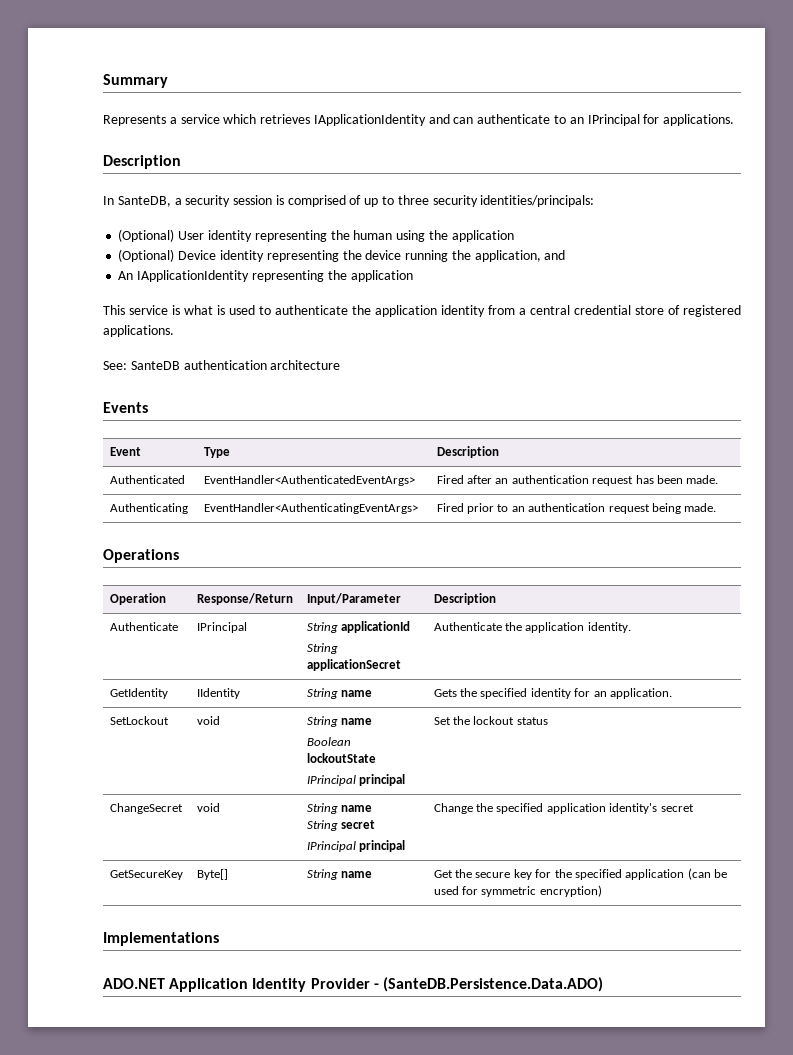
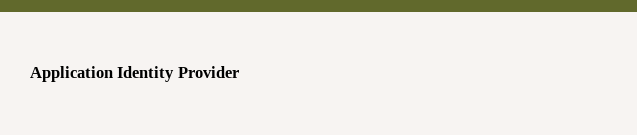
[103,74,168,88] [103,114,735,126] [103,155,181,169] [103,195,595,207] [118,229,514,242] [118,249,566,262] [118,270,413,282] [103,305,741,317] [103,325,174,337] [103,360,341,370] [103,402,148,413] [109,447,141,456] [203,447,230,458] [436,446,499,458] [109,475,185,484] [203,475,415,486] [436,475,719,486] [109,503,188,514] [203,503,418,514] [436,503,717,514] [103,549,179,563] [109,593,166,605] [196,593,293,605] [306,593,401,605] [433,593,496,605] [109,622,178,631] [196,622,247,633] [306,621,411,633] [306,643,338,654] [306,659,401,671] [433,622,631,633] [109,688,168,699] [196,688,240,699] [306,688,373,699] [433,688,672,699] [109,716,169,725] [196,716,220,725] [306,716,373,727] [306,737,351,746] [306,753,376,763] [306,774,406,786] [433,716,548,725] [109,803,183,814] [196,803,220,812] [306,803,373,814] [306,820,376,831] [306,840,406,852] [433,803,694,814] [109,870,183,880] [196,869,228,880] [306,869,373,880] [433,868,728,880] [433,885,602,897] [103,932,219,946] [103,978,165,989] Summary // Represents a service which retrieves IApplicationIdentity and can authenticate to an IPrincipal for applications. // Description // In SanteDB, a security session is comprised of up to three security identities/principals: // (Optional) User identity representing the human using the application // (Optional) Device identity representing the device running the application, and // An IApplicationIdentity representing the application // This service is what is used to authenticate the application identity from a central credential store of registered applications. // See: SanteDB authentication architecture // Events // Event | Type | Description // Authenticated | EventHandler<AuthenticatedEventArgs> | Fired after an authentication request has been made. // Authenticating | EventHandler<AuthenticatingEventArgs> | Fired prior to an authentication request being made. // Operations // Operation | Response/Return | Input/Parameter | Description // Authenticate | IPrincipal | String applicationId // String applicationSecret | Authenticate the application identity. // GetIdentity | IIdentity | String name | Gets the specified identity for an application. // SetLockout | void | String name // Boolean lockoutState // IPrincipal principal | Set the lockout status // ChangeSecret | void | String name // String secret // IPrincipal principal | Change the specified application identity's secret // GetSecureKey | Byte[] | String name | Get the secure key for the specified application (can be used for symmetric encryption) // Implementations // ADO.NET -> (30, 74) none
[373,977,603,992] - (SanteDB.Persistence.Data.ADO) -> (239, 72) none

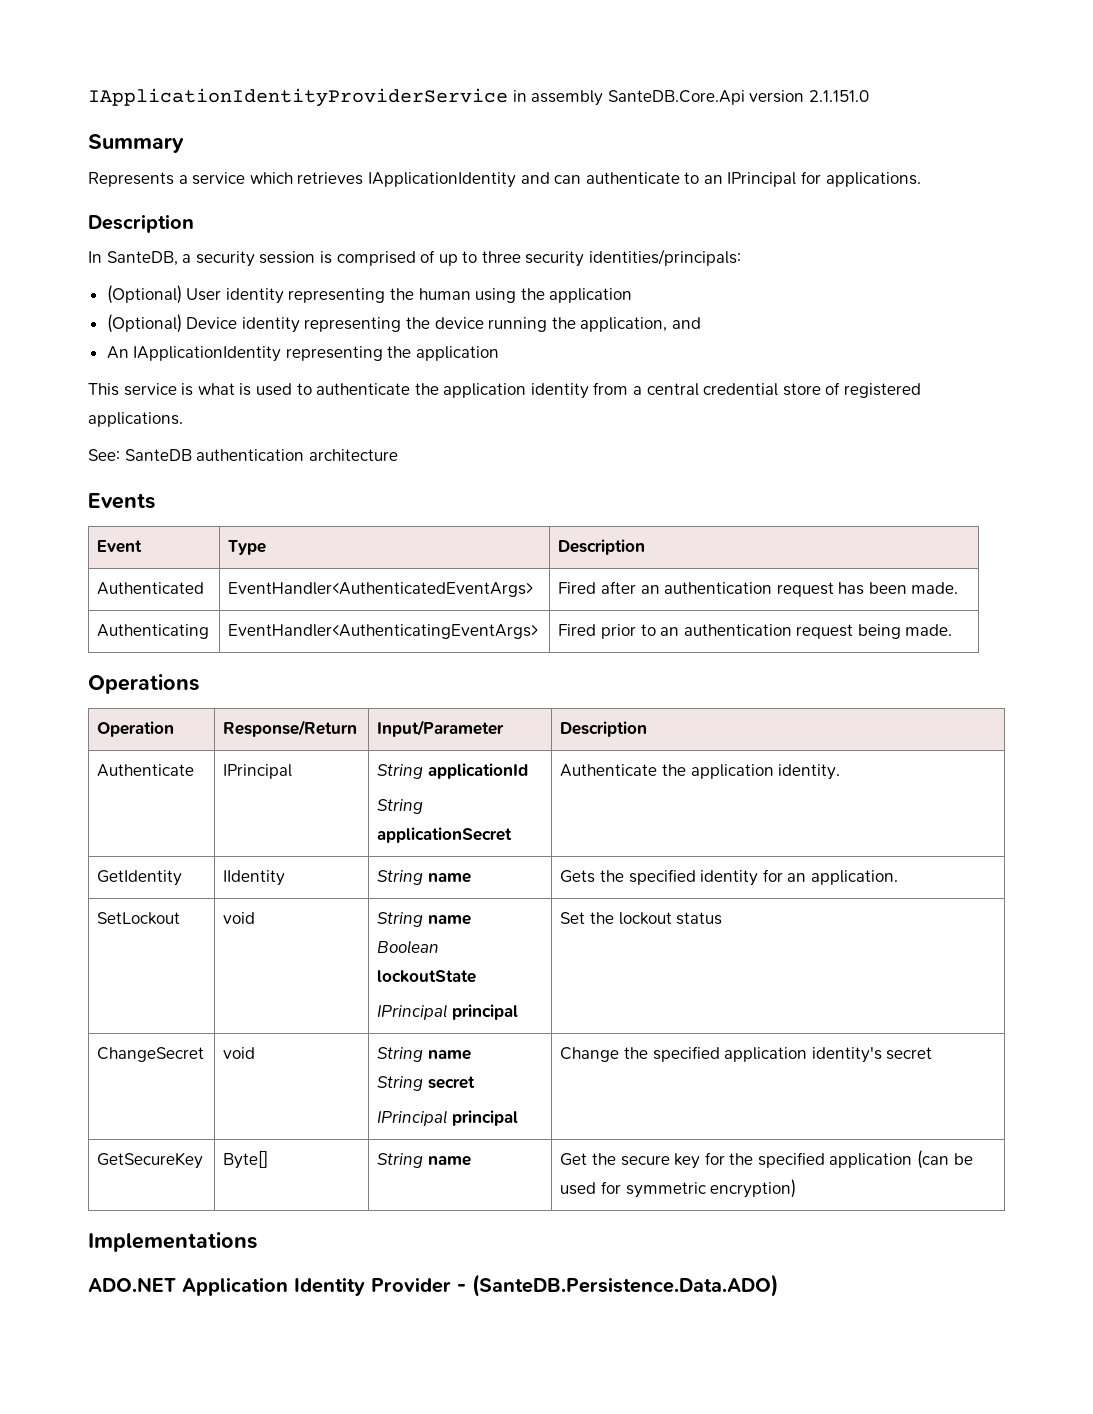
(30, 74) none -> [88,88,869,107] [88,134,184,153] [88,171,921,188] [88,214,194,233] [88,249,742,267] [106,285,633,304] [106,314,702,333] [106,346,500,362] [88,382,922,399] [88,412,183,427] [88,449,398,461] [88,493,155,509] [97,540,143,553] [228,540,267,555] [558,539,646,555] [97,582,205,595] [228,582,534,597] [558,581,959,597] [97,624,210,639] [228,624,539,639] [558,624,953,639] [88,674,199,694] [97,721,175,737] [223,720,358,737] [377,720,505,737] [560,721,648,737] [97,764,195,777] [223,764,293,779] [377,763,528,779] [377,799,424,814] [377,827,513,843] [560,764,841,780] [97,870,183,886] [223,870,286,886] [377,870,471,885] [560,869,898,886] [97,912,181,925] [223,912,256,924] [377,912,471,927] [377,940,440,954] [377,970,477,983] [377,1004,518,1020] [560,912,723,925] [97,1047,205,1062] [223,1047,256,1059] [377,1047,471,1062] [377,1076,475,1091] [377,1110,518,1126] [560,1046,933,1063] [97,1152,204,1169] [223,1150,269,1169] [377,1153,471,1168] [560,1150,973,1169] [560,1179,797,1198] [88,1232,257,1252] [88,1277,176,1292] IApplicationIdentityProviderService in assembly SanteDB.Core.Api version 2.1.151.0 // Summary // Represents a service which retrieves IApplicationIdentity and can authenticate to an IPrincipal for applications. // Description // In SanteDB, a security session is comprised of up to three security identities/principals: // (Optional) User identity representing the human using the application // (Optional) Device identity representing the device running the application, and // An IApplicationIdentity representing the application // This service is what is used to authenticate the application identity from a central credential store of registered applications. // See: SanteDB authentication architecture // Events // Event | Type | Description // Authenticated | EventHandler<AuthenticatedEventArgs> | Fired after an authentication request has been made. // Authenticating | EventHandler<AuthenticatingEventArgs> | Fired prior to an authentication request being made. // Operations // Operation | Response/Return | Input/Parameter | Description // Authenticate | IPrincipal | String applicationId // String applicationSecret | Authenticate the application identity. // GetIdentity | IIdentity | String name | Gets the specified identity for an application. // SetLockout | void | String name // Boolean lockoutState // IPrincipal principal | Set the lockout status // ChangeSecret | void | String name // String secret // IPrincipal principal | Change the specified application identity's secret // GetSecureKey | Byte[] | String name | Get the secure key for the specified application (can be used for symmetric encryption) // Implementations // ADO.NET
(239, 72) none -> [457,1274,778,1297] - (SanteDB.Persistence.Data.ADO)

